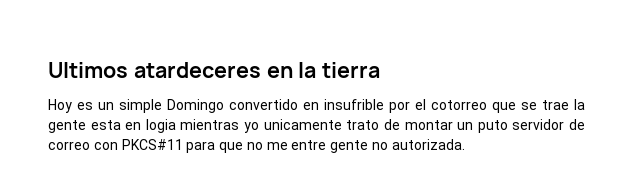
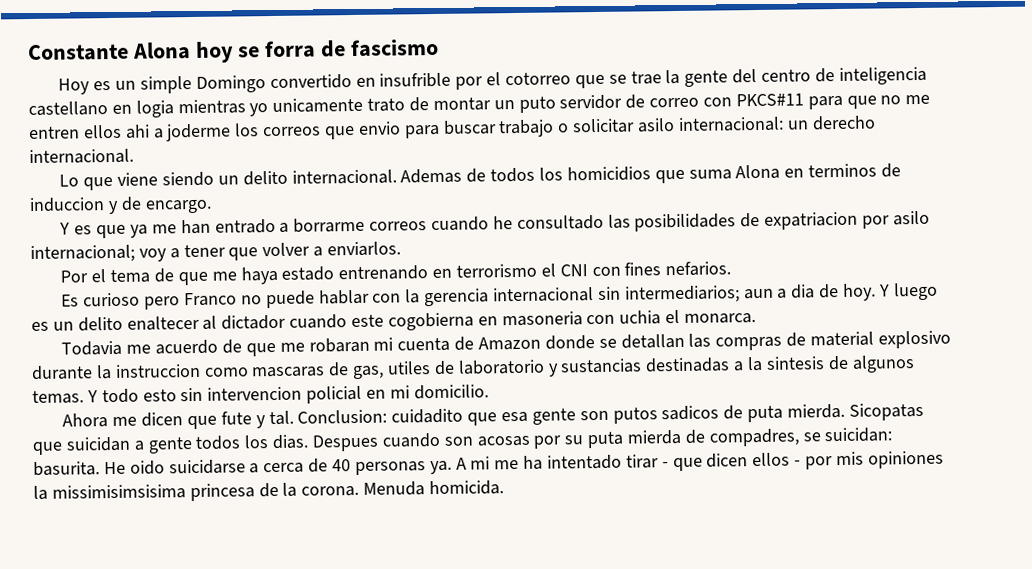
[48,62,381,78] Ultimos atardeceres en la tierra -> [27,38,439,63] Constante Alona hoy se forra de fascismo
[90,120,121,130] esta -> [732,66,927,85] [28,101,108,117] del centro de inteligencia castellano
[291,139,465,153] entre gente no autorizada. -> [29,115,876,142] [29,148,134,165] [59,163,902,191] [29,196,212,215] [59,210,930,239] [30,241,402,264] [60,261,732,286] [61,282,938,310] [31,309,757,332] [61,330,951,357] [31,355,915,381] [32,384,489,405] [62,402,924,430] [32,427,893,455] [33,450,944,476] [33,480,505,502] entren ellos ahi a joderme los correos que envio para buscar trabajo o solicitar asilo internacional: un derecho internacional. // Lo que viene siendo un delito internacional. Ademas de todos los homicidios que suma Alona en terminos de induccion y de encargo. // Y es que ya me han entrado a borrarme correos cuando he consultado las posibilidades de expatriacion por asilo internacional; voy a tener que volver a enviarlos. // Por el tema de que me haya estado entrenando en terrorismo el CNI con fines nefarios. // Es curioso pero Franco no puede hablar con la gerencia internacional sin intermediarios; aun a dia de hoy. Y luego es un delito enaltecer al dictador cuando este cogobierna en masoneria con uchia el monarca. // Todavia me acuerdo de que me robaran mi cuenta de Amazon donde se detallan las compras de material explosivo durante la instruccion como mascaras de gas, utiles de laboratorio y sustancias destinadas a la sintesis de algunos temas. Y todo esto sin intervencion policial en mi domicilio. // Ahora me dicen que fute y tal. Conclusion: cuidadito que esa gente son putos sadicos de puta mierda. Sicopatas que suicidan a gente todos los dias. Despues cuando son acosas por su puta mierda de compadres, se suicidan: basurita. He oido suicidarse a cerca de 40 personas ya. A mi me ha intentado tirar - que dicen ellos - por mis opiniones la missimisimsisima princesa de la corona. Menuda homicida.

